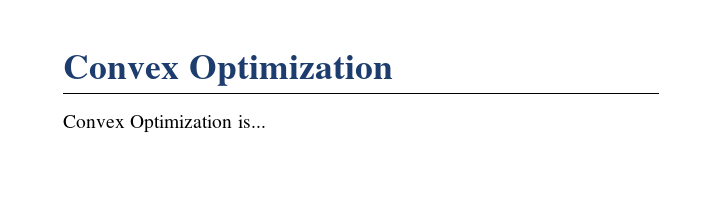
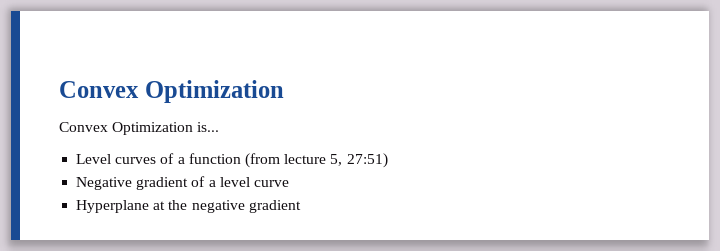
(266, 121) none -> [76,153,388,168] [76,176,289,190] [76,200,301,213] // Level curves of a function (from lecture 5, 27:51) // Negative gradient of a level curve // Hyperplane at the negative gradient

